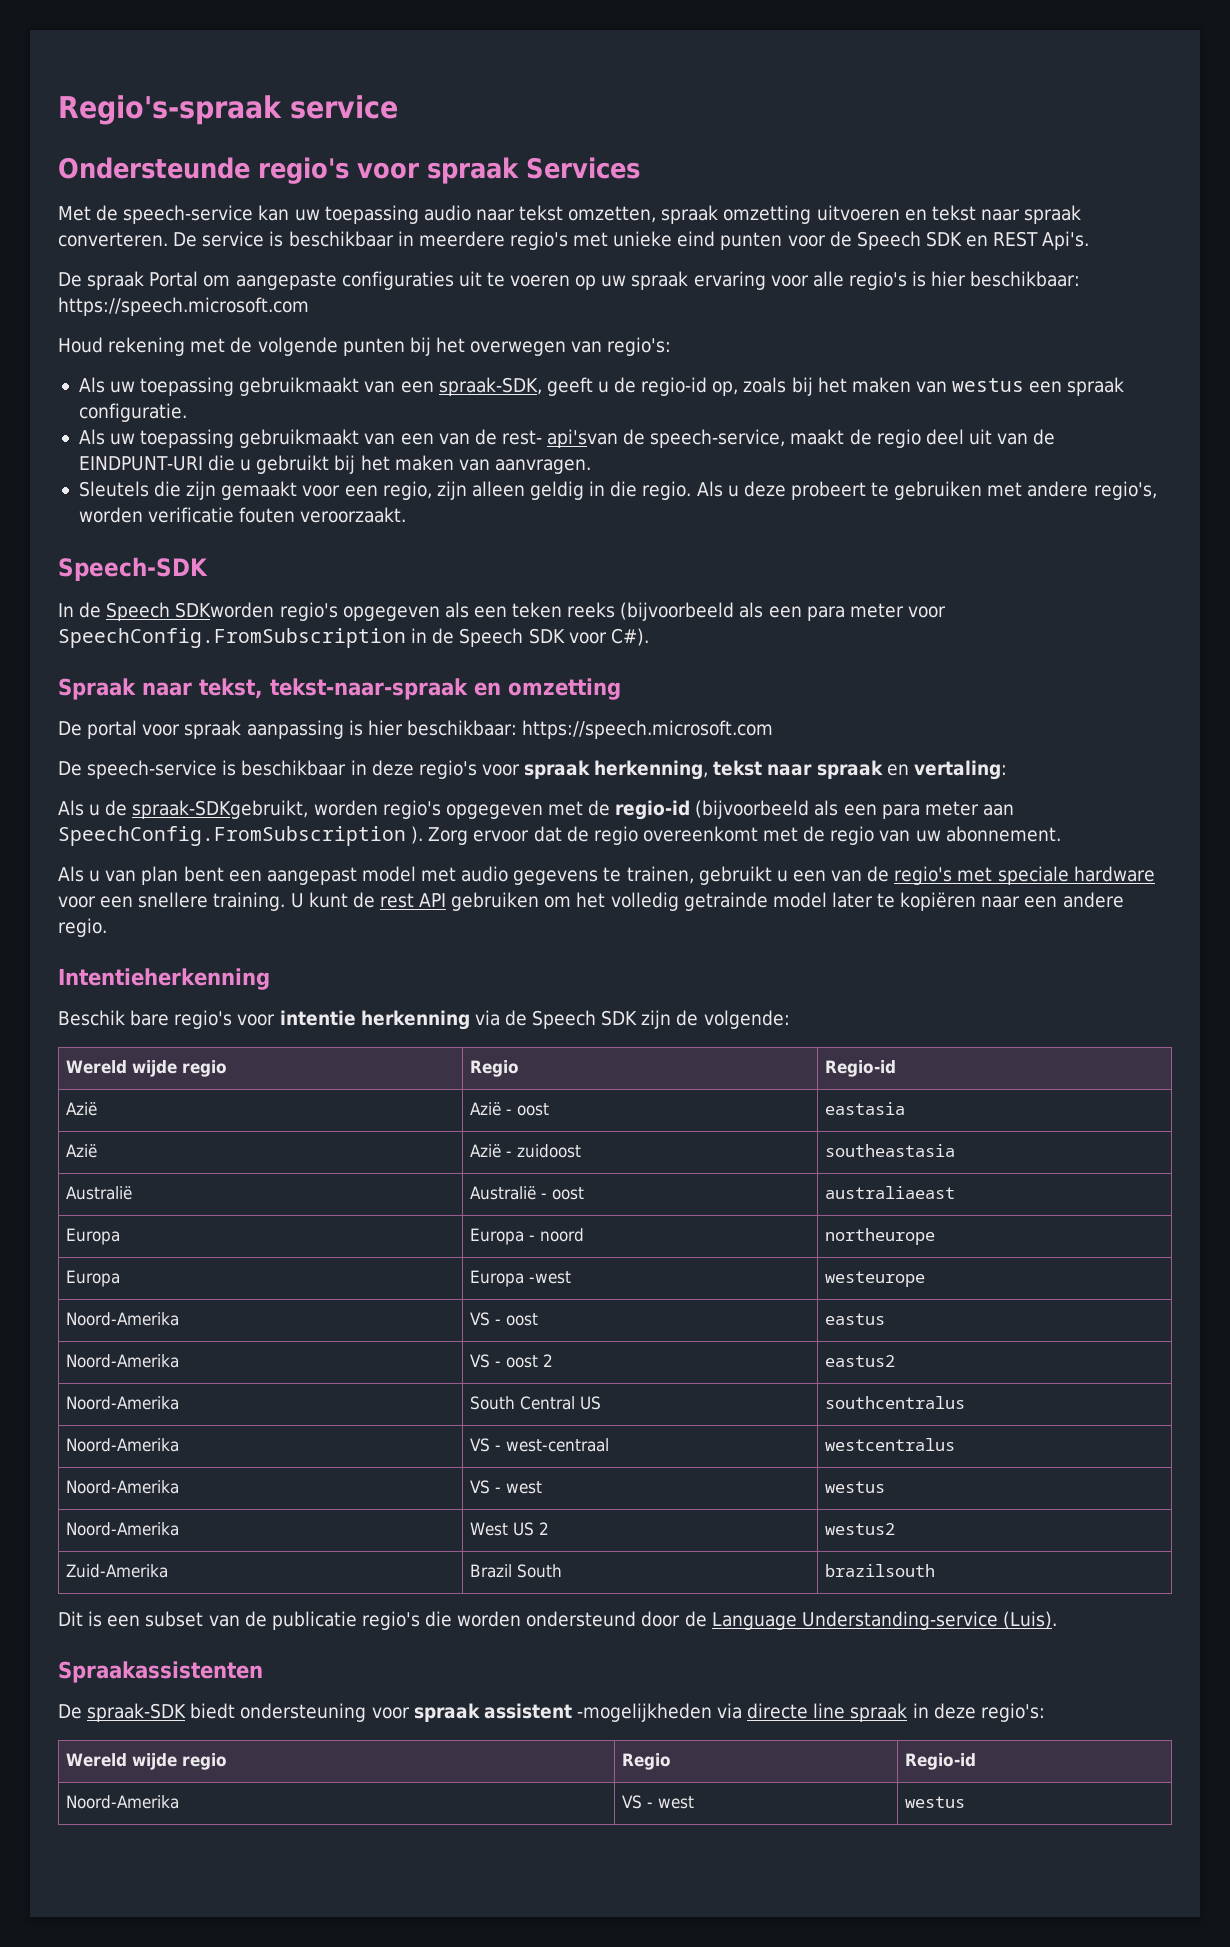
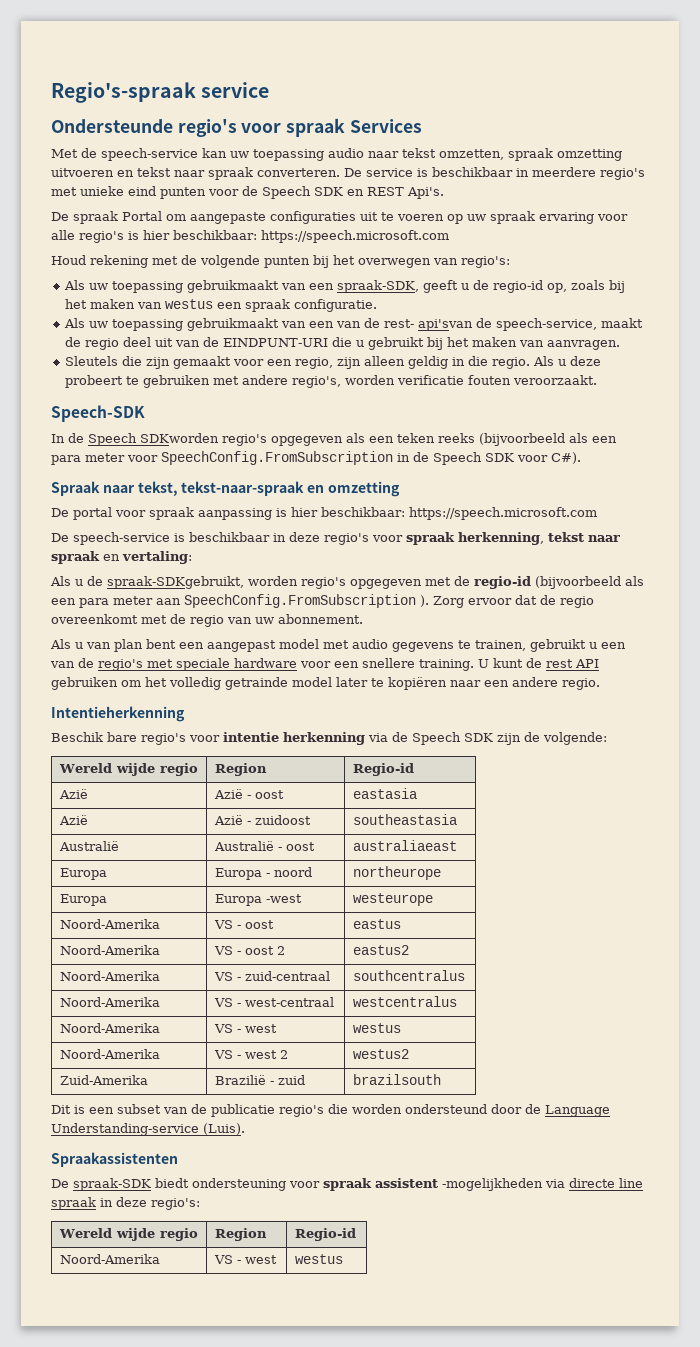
[470,1060,520,1077] Regio -> [214,763,267,776] Region
[470,1396,602,1410] South Central US -> [213,971,330,981] VS - zuid-centraal
[470,1522,535,1536] West US -> [213,1050,277,1059] VS - west
[470,1564,563,1578] Brazil South -> [214,1075,305,1085] Brazilië - zuid
[622,1753,672,1770] Regio -> [214,1228,267,1241] Region

